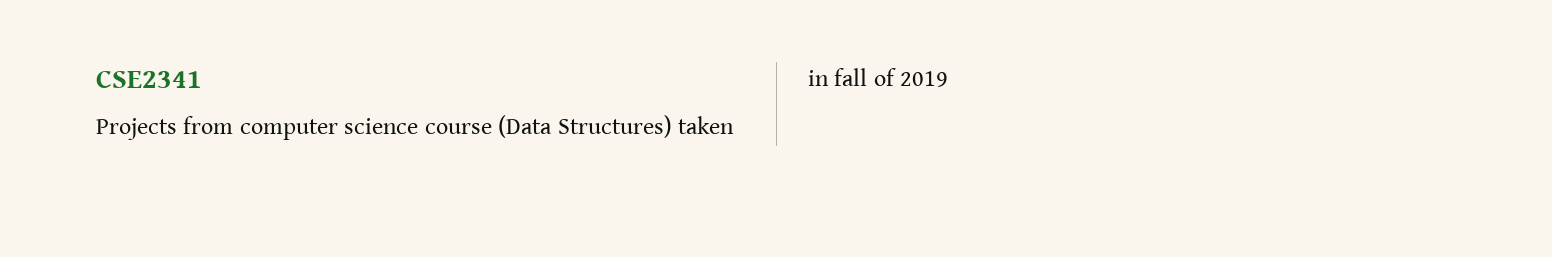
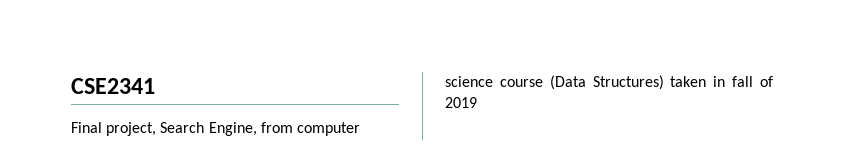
[96,118,177,140] Projects -> [71,122,257,136] Final project, Search Engine,

